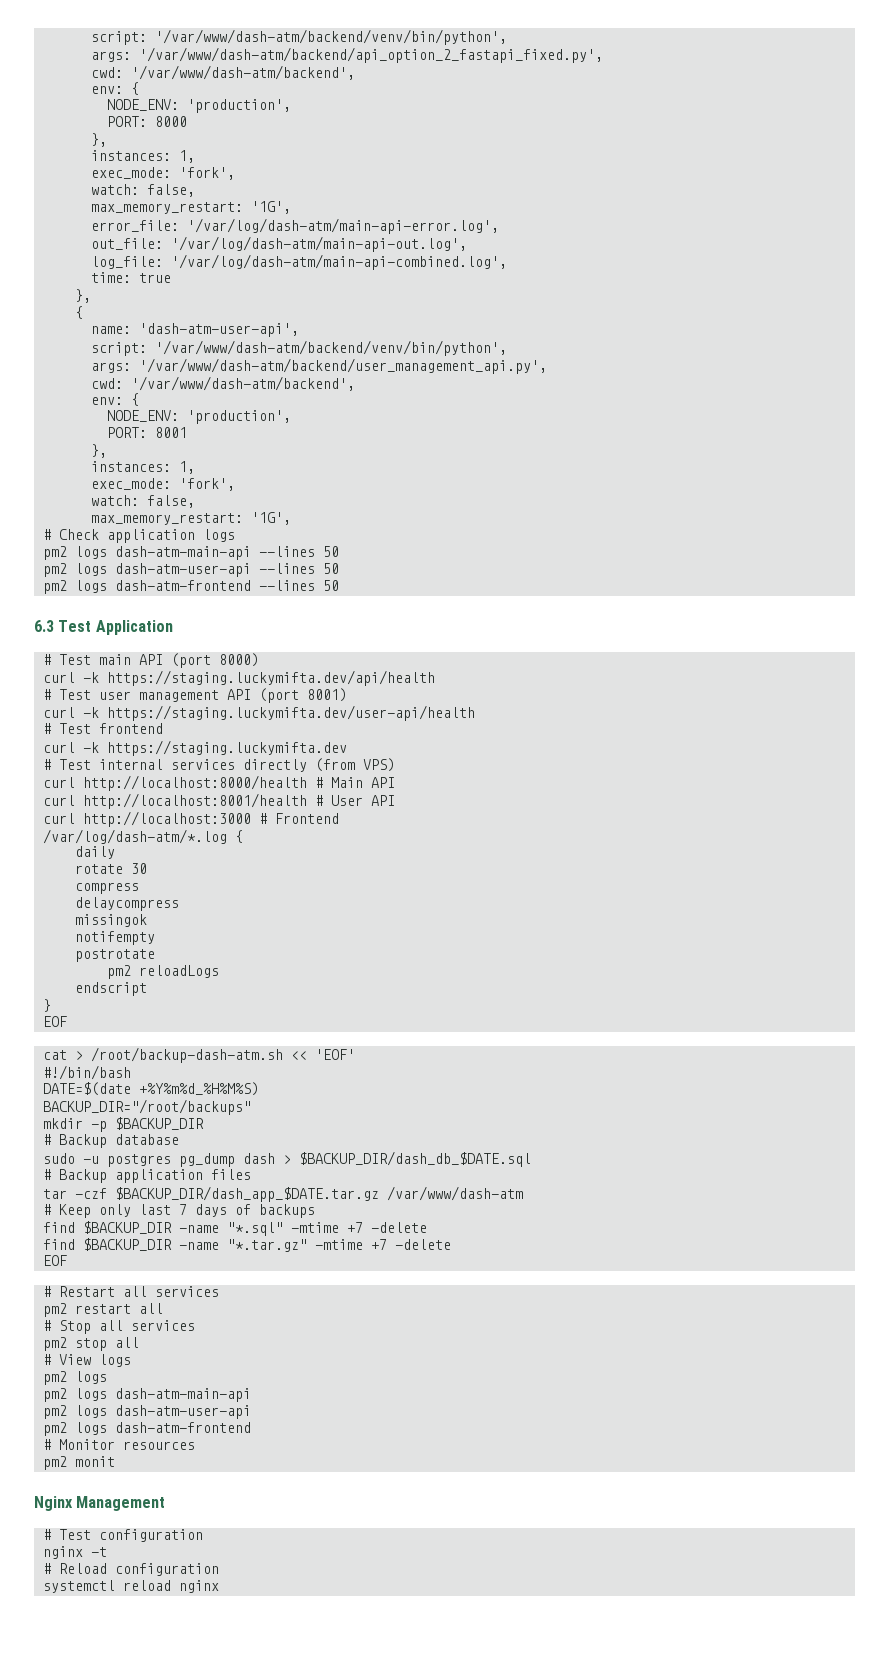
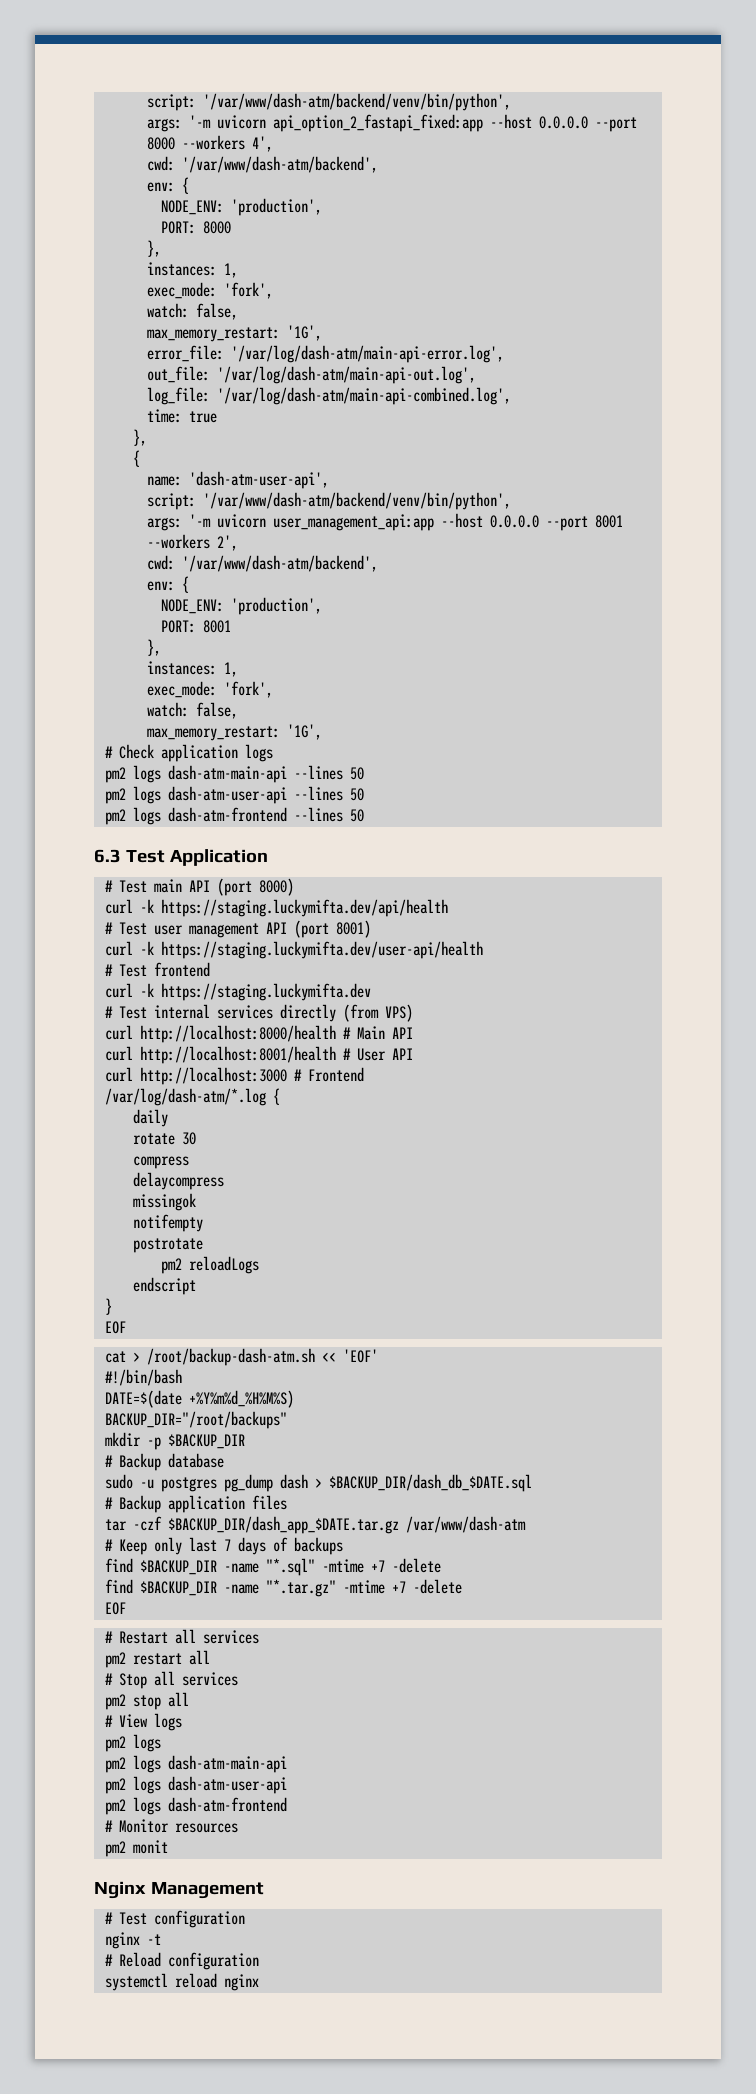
[91,29,507,45] [91,47,603,63] script: '/var/www/dash-atm/backend/venv/bin/python', // args: '/var/www/dash-atm/backend/api_option_2_fastapi_fixed.py', -> [146,93,511,111] [146,114,637,132] [146,135,273,152] script: '/var/www/dash-atm/backend/venv/bin/python', // args: '-m uvicorn api_option_2_fastapi_fixed:app --host 0.0.0.0 --port 8000 --workers 4',
[139,358,547,374] '/var/www/dash-atm/backend/user_management_api.py', -> [188,513,623,531] [146,534,238,551] '-m uvicorn user_management_api:app --host 0.0.0.0 --port 8001 --workers 2',

